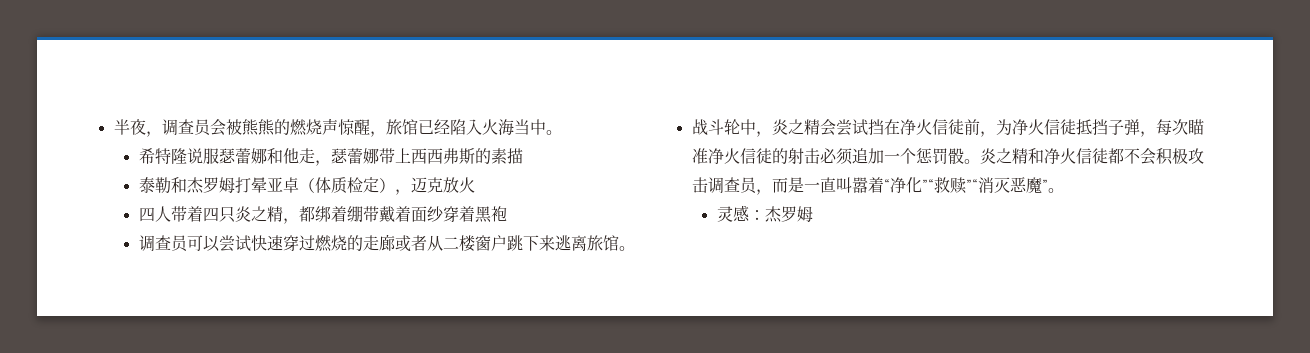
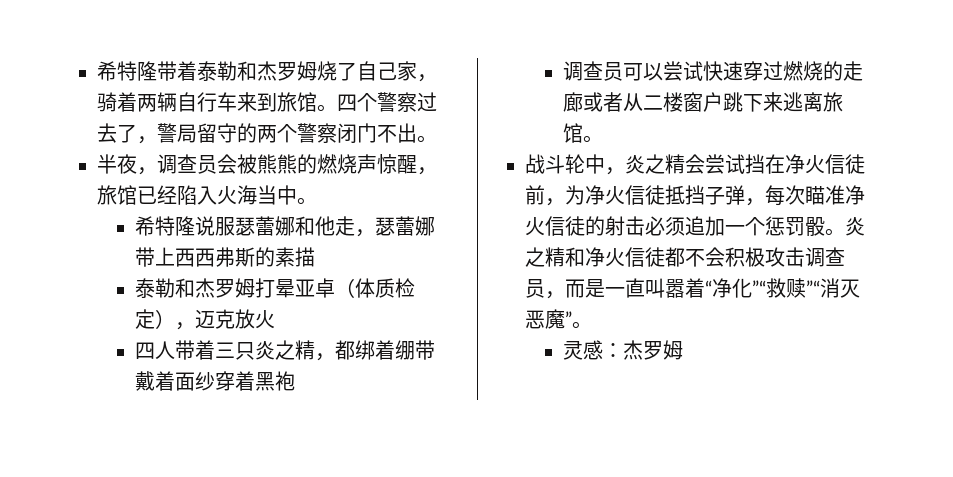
(113, 127) none -> [97,61,437,82] [97,92,437,113] [97,123,437,144] 希特隆带着泰勒和杰罗姆烧了自己家，骑着两辆自行车来到旅馆。四个警察过去了，警局留守的两个警察闭门不出。 //
[202,207,219,222] 四 -> [215,342,236,358] 三

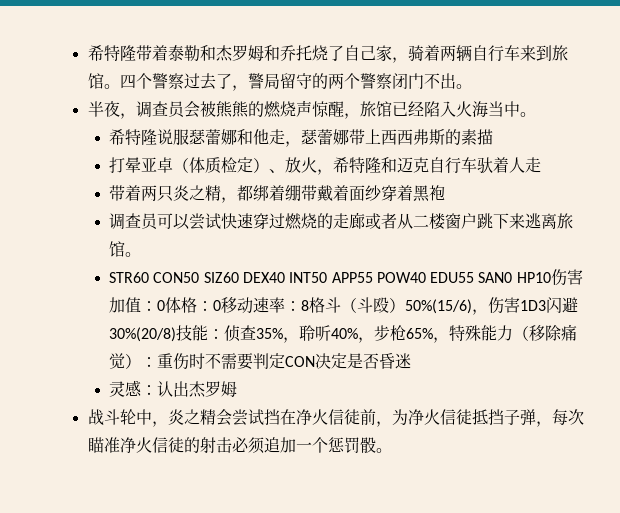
(317, 71) none -> [263,45,312,61] 和乔托
[135,278,256,298] 泰勒和杰罗姆 -> (493, 137) none
[175,309,276,330] [135,340,236,360] ，迈克放火 // 四人带着三 -> [268,157,541,175] [108,185,157,201] 、放火，希特隆和迈克自行车驮着人走 // 带着两
(604, 139) none -> [108,269,583,286] [108,297,578,315] [108,324,577,343] [108,353,411,370] [108,380,237,398] // STR60 CON50 SIZ60 DEX40 INT50 APP55 POW40 EDU55 SAN0 HP10伤害加值：0体格：0移动速率：8格斗（斗殴）50%(15/6)，伤害1D3闪避30%(20/8)技能：侦查35%，聆听40%，步枪65%，特殊能力（移除痛觉）：重伤时不需要判定CON决定是否昏迷 // 灵感：认出杰罗姆
[845,217,865,236] [525,247,845,267] [525,278,860,299] [525,309,592,329] [563,340,684,360] 炎之精和净火信徒都不会积极攻击调查员，而是一直叫嚣着“净化”“救赎”“消灭恶魔”。 // 灵感：杰罗姆 -> (392, 450) none

